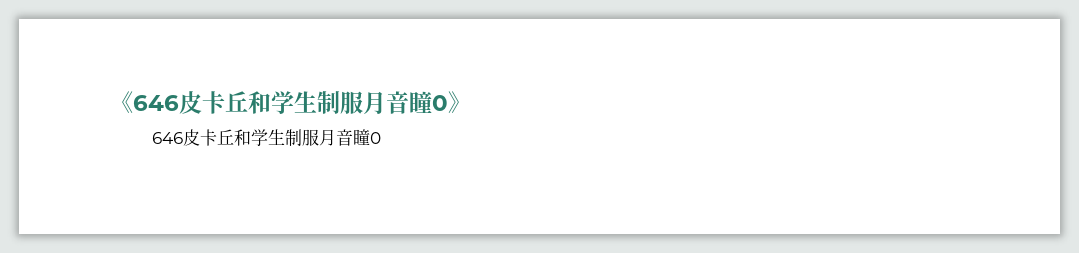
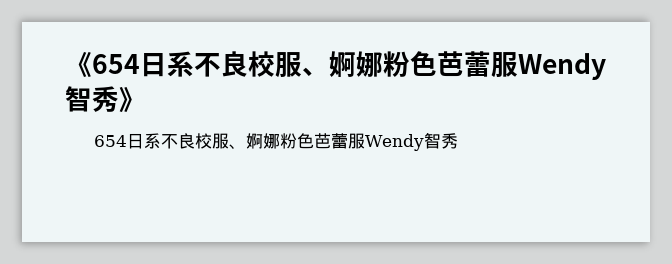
[133,91,471,115] [151,129,381,146] 646皮卡丘和学生制服月音瞳0》 // 646皮卡丘和学生制服月音瞳0 -> [92,51,606,80] [65,86,146,112] [93,132,458,151] 654日系不良校服、婀娜粉色芭蕾服Wendy智秀》 // 654日系不良校服、婀娜粉色芭蕾服Wendy智秀

